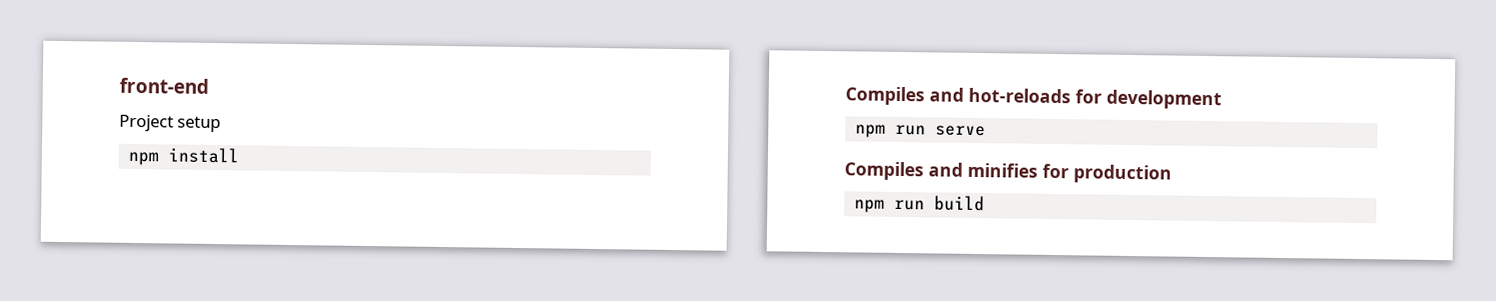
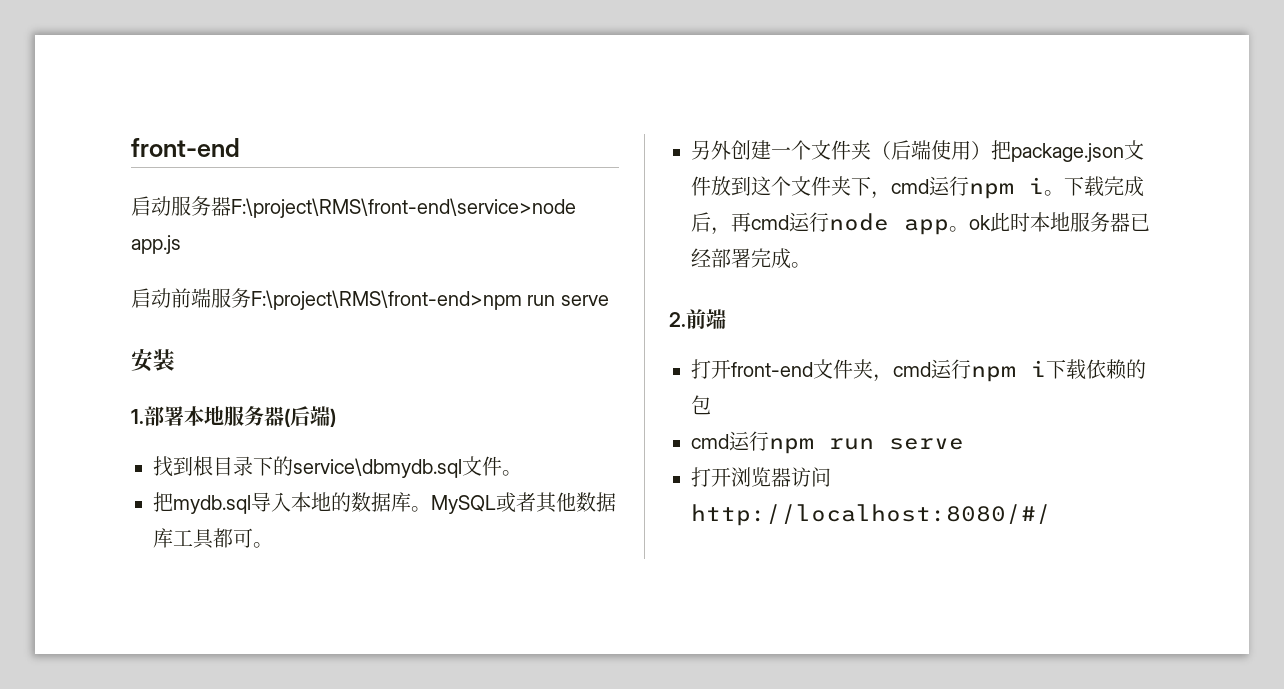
[119,114,222,133] [127,147,239,166] [845,86,1222,110] [854,124,986,138] [844,161,1172,184] [853,195,985,213] Project setup // npm install // Compiles and hot-reloads for development // npm run serve // Compiles and minifies for production // npm run build -> [131,196,576,218] [131,235,181,254] [131,288,609,310] [131,349,175,372] [131,406,336,427] [153,456,522,478] [153,492,616,514] [153,528,273,549] [691,140,1144,162] [691,176,1144,199] [691,212,1150,235] [691,248,811,269] [669,309,726,329] [691,359,1146,382] [691,395,711,415] [691,431,964,454] [691,467,831,487] [691,504,1051,526] 启动服务器F:\project\RMS\front-end\service>node app.js // 启动前端服务F:\project\RMS\front-end>npm run serve // 安装 // 1.部署本地服务器(后端) // 找到根目录下的service\dbmydb.sql文件。 // 把mydb.sql导入本地的数据库。MySQL或者其他数据库工具都可。 // 另外创建一个文件夹（后端使用）把package.json文件放到这个文件夹下，cmd运行npm i。下载完成后，再cmd运行node app。ok此时本地服务器已经部署完成。 // 2.前端 // 打开front-end文件夹，cmd运行npm i下载依赖的包 // cmd运行npm run serve // 打开浏览器访问http://localhost:8080/#/

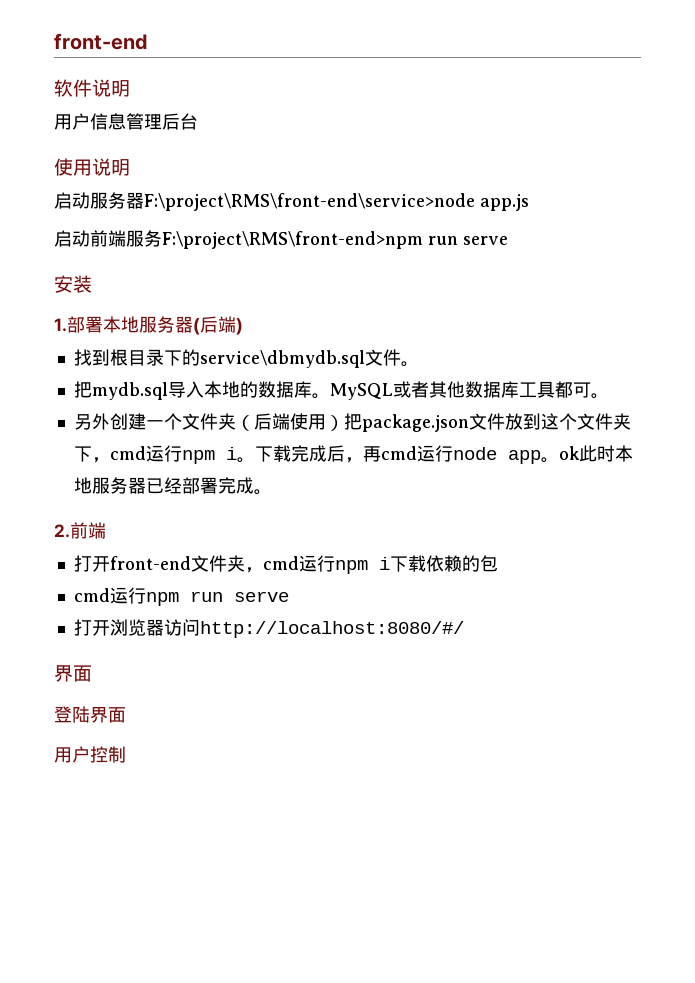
[131,138,240,157] front-end -> [54,33,148,50] [54,79,130,97] [54,113,198,130] [54,158,130,176] front-end // 软件说明 // 用户信息管理后台 // 使用说明
(1051, 515) none -> [54,665,92,682] [54,706,126,723] [54,746,126,763] // 界面 // 登陆界面 // 用户控制

